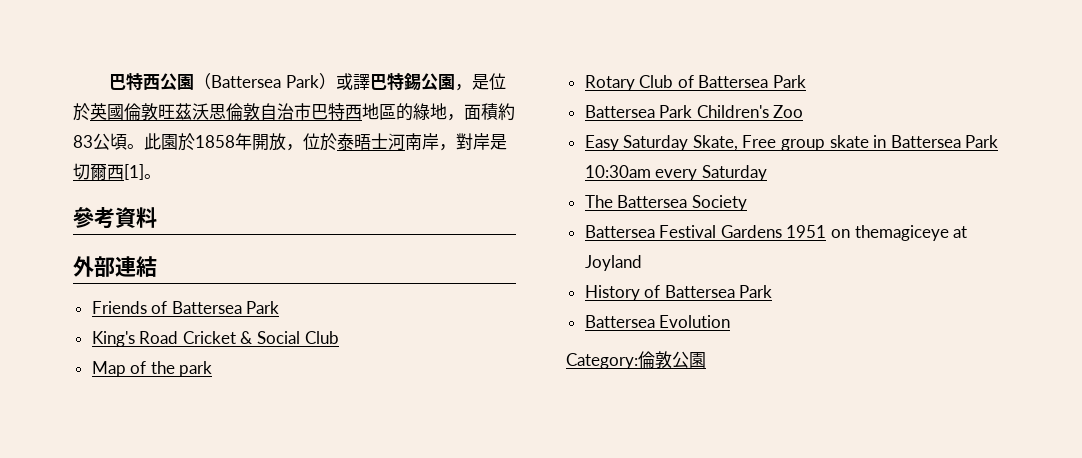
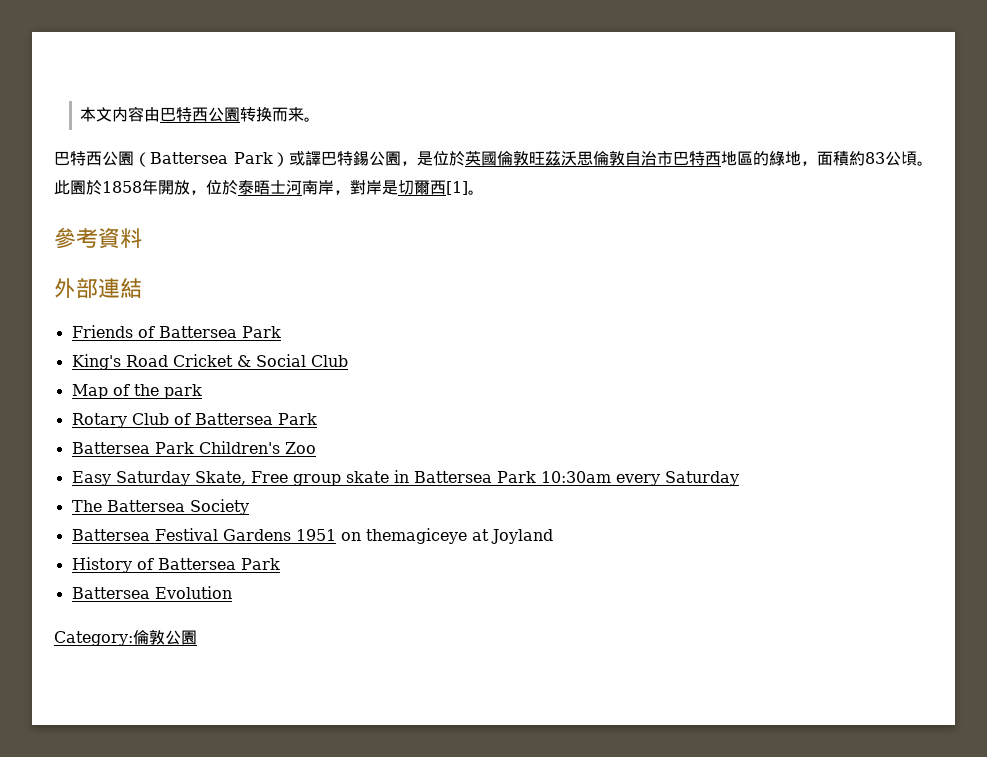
(109, 82) none -> [80,106,321,122] 本文内容由巴特西公園转换而来。 //

